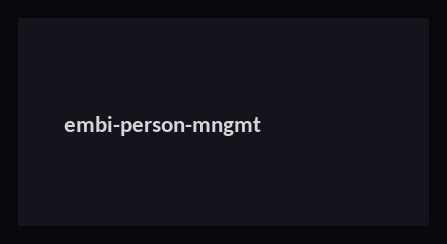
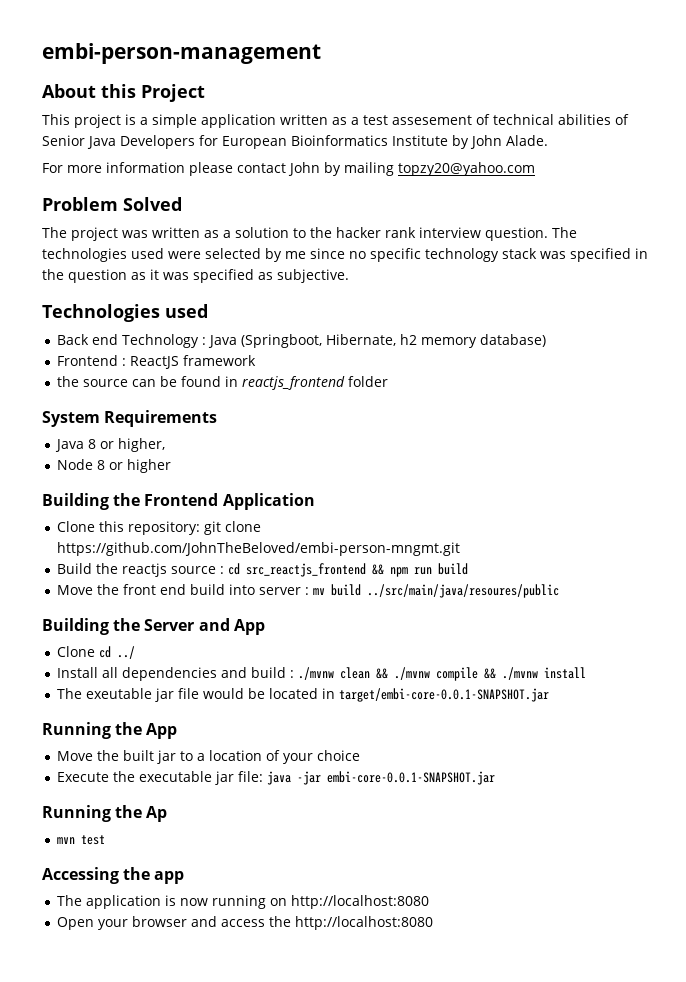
[64,116,261,136] embi-person-mngmt -> [42,43,321,64] [42,84,205,102] [42,114,629,128] [42,135,548,149] [42,162,535,176] [42,197,182,211] [42,227,577,241] [42,248,648,262] [42,269,349,283] [42,304,208,322] [56,334,546,348] [56,355,256,369] [56,376,388,390] [42,410,218,427] [54,438,165,452] [56,459,171,473] [42,493,315,510] [56,521,261,535] [56,542,460,556] [56,563,468,577] [56,584,559,598] [42,618,265,635] [56,646,135,659] [56,667,586,681] [56,688,549,702] [42,722,178,739] [56,750,360,764] [56,771,495,785] [42,805,168,822] [56,835,105,845] [42,867,185,884] [56,895,429,909] [56,916,433,930] embi-person-management // About this Project // This project is a simple application written as a test assesement of technical abilities of Senior Java Developers for European Bioinformatics Institute by John Alade. // For more information please contact John by mailing topzy20@yahoo.com // Problem Solved // The project was written as a solution to the hacker rank interview question. The technologies used were selected by me since no specific technology stack was specified in the question as it was specified as subjective. // Technologies used // Back end Technology : Java (Springboot, Hibernate, h2 memory database) // Frontend : ReactJS framework // the source can be found in reactjs_frontend folder // System Requirements // Java 8 or higher, // Node 8 or higher // Building the Frontend Application // Clone this repository: git clone https://github.com/JohnTheBeloved/embi-person-mngmt.git // Build the reactjs source : cd src_reactjs_frontend && npm run build // Move the front end build into server : mv build ../src/main/java/resoures/public // Building the Server and App // Clone cd ../ // Install all dependencies and build : ./mvnw clean && ./mvnw compile && ./mvnw install // The exeutable jar file would be located in target/embi-core-0.0.1-SNAPSHOT.jar // Running the App // Move the built jar to a location of your choice // Execute the executable jar file: java -jar embi-core-0.0.1-SNAPSHOT.jar // Running the Ap // mvn test // Accessing the app // The application is now running on http://localhost:8080 // Open your browser and access the http://localhost:8080

